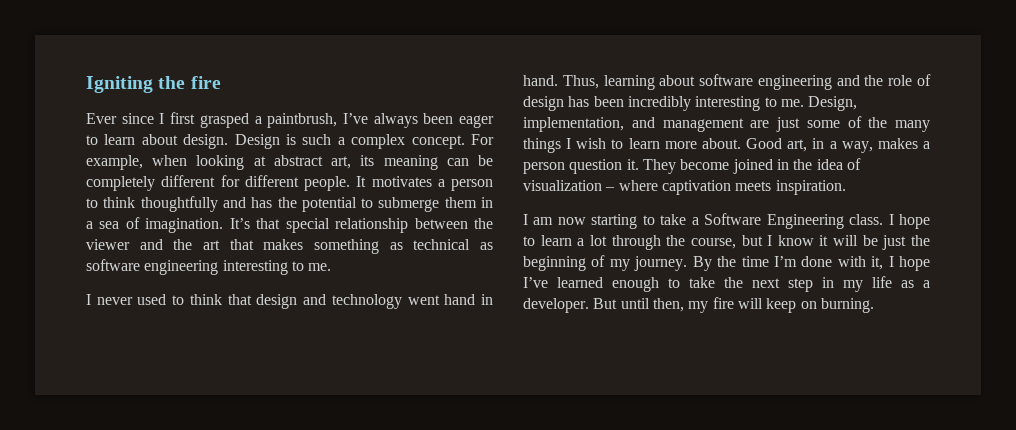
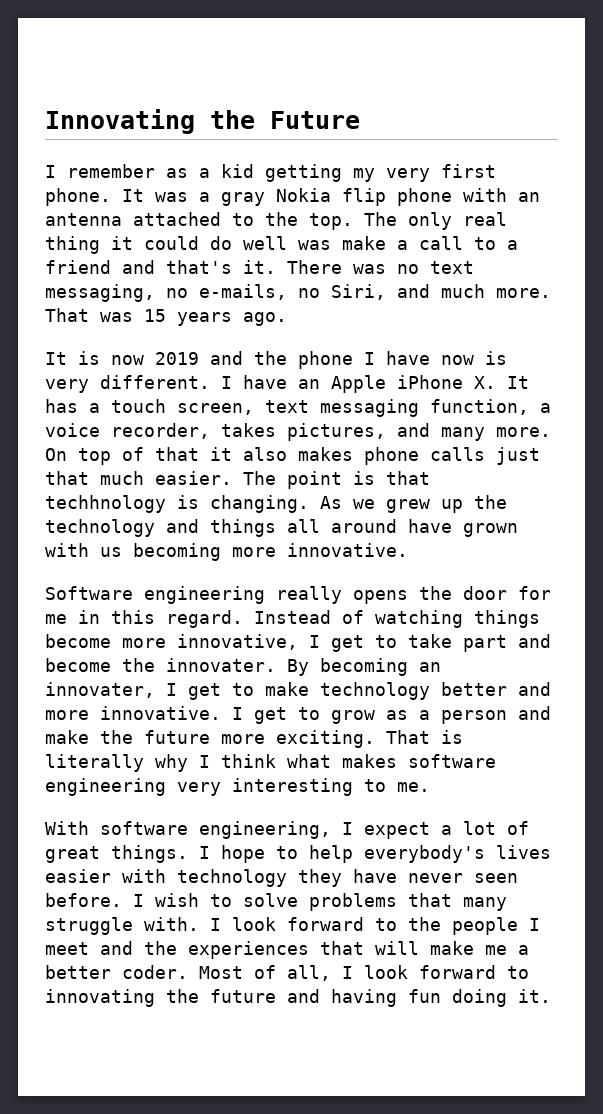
[86,76,221,93] [86,112,494,128] [86,134,494,149] [86,155,494,170] [86,175,493,191] [86,196,494,212] [86,217,494,233] [86,239,494,254] [86,259,219,275] Igniting the fire // Ever since I first grasped a paintbrush, I’ve always been eager to learn about design. Design is such a complex concept. For example, when looking at abstract art, its meaning can be completely different for different people. It motivates a person to think thoughtfully and has the potential to submerge them in a sea of imagination. It’s that special relationship between the viewer and the art that makes something as technical as software engineering -> [45,109,360,134] [45,164,496,182] [45,188,540,206] [45,212,507,230] [45,236,518,254] [45,260,474,274] [45,284,551,302] [45,308,287,326] [45,351,507,369] [45,375,529,393] [45,399,551,417] [45,423,551,441] [45,447,540,465] [45,471,430,489] [45,495,507,513] [45,519,518,537] [45,543,408,561] [45,586,551,604] [45,610,540,628] [45,634,551,652] [45,658,441,676] [45,682,551,700] [45,706,551,724] [45,730,463,748] [45,754,496,772] [45,778,221,796] Innovating the Future // I remember as a kid getting my very first phone. It was a gray Nokia flip phone with an antenna attached to the top. The only real thing it could do well was make a call to a friend and that's it. There was no text messaging, no e-mails, no Siri, and much more. That was 15 years ago. // It is now 2019 and the phone I have now is very different. I have an Apple iPhone X. It has a touch screen, text messaging function, a voice recorder, takes pictures, and many more. On top of that it also makes phone calls just that much easier. The point is that techhnology is changing. As we grew up the technology and things all around have grown with us becoming more innovative. // Software engineering really opens the door for me in this regard. Instead of watching things become more innovative, I get to take part and become the innovater. By becoming an innovater, I get to make technology better and more innovative. I get to grow as a person and make the future more exciting. That is literally why I think what makes software engineering very
[86,294,494,309] [523,74,931,90] [523,96,858,111] [523,116,930,132] [523,138,930,153] [523,158,861,174] [523,180,846,195] [523,213,930,229] [523,235,930,250] [523,255,930,271] [523,276,930,292] [523,297,874,313] I never used to think that design and technology went hand in hand. Thus, learning about software engineering and the role of design has been incredibly interesting to me. Design, implementation, and management are just some of the many things I wish to learn more about. Good art, in a way, makes a person question it. They become joined in the idea of visualization – where captivation meets inspiration. // I am now starting to take a Software Engineering class. I hope to learn a lot through the course, but I know it will be just the beginning of my journey. By the time I’m done with it, I hope I’ve learned enough to take the next step in my life as a developer. But until then, my fire will keep on burning. -> [45,821,529,839] [45,845,551,863] [45,869,518,887] [45,893,507,911] [45,917,540,935] [45,941,529,959] [45,965,529,981] [45,989,551,1007] With software engineering, I expect a lot of great things. I hope to help everybody's lives easier with technology they have never seen before. I wish to solve problems that many struggle with. I look forward to the people I meet and the experiences that will make me a better coder. Most of all, I look forward to innovating the future and having fun doing it.

